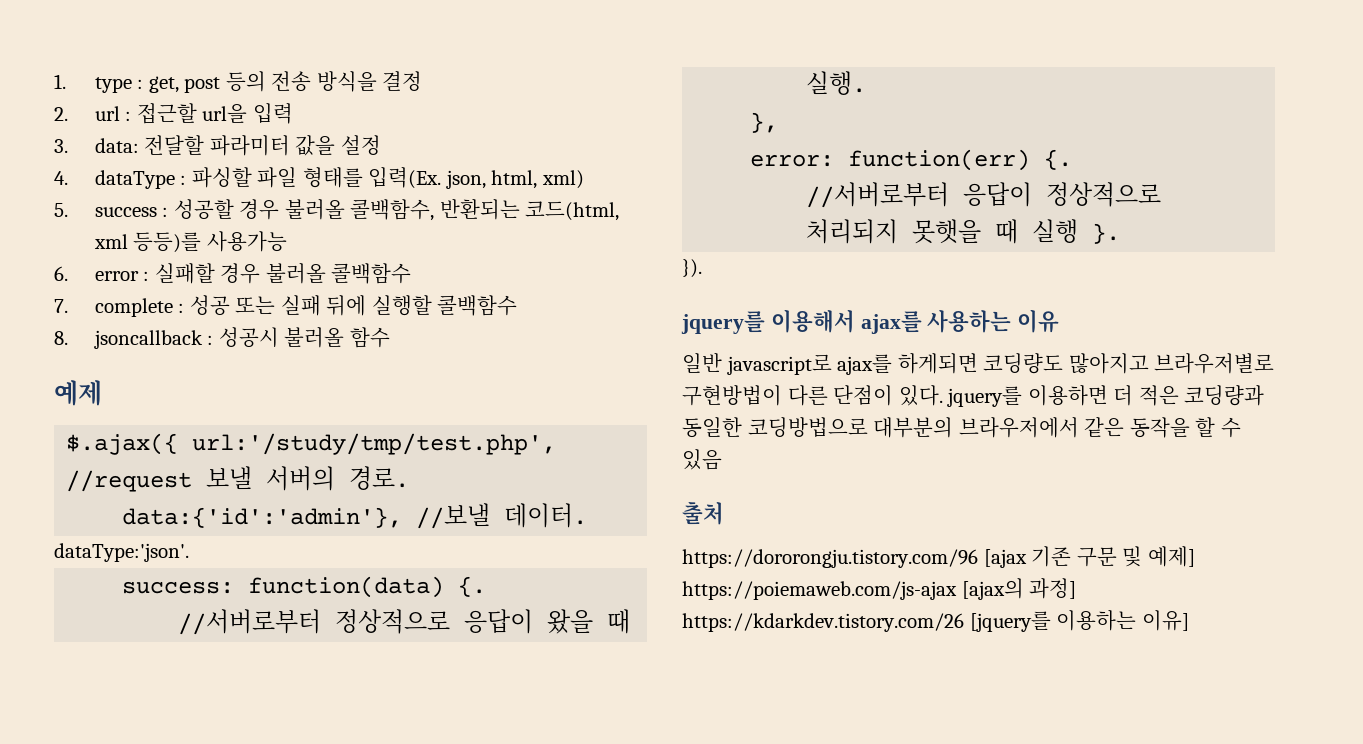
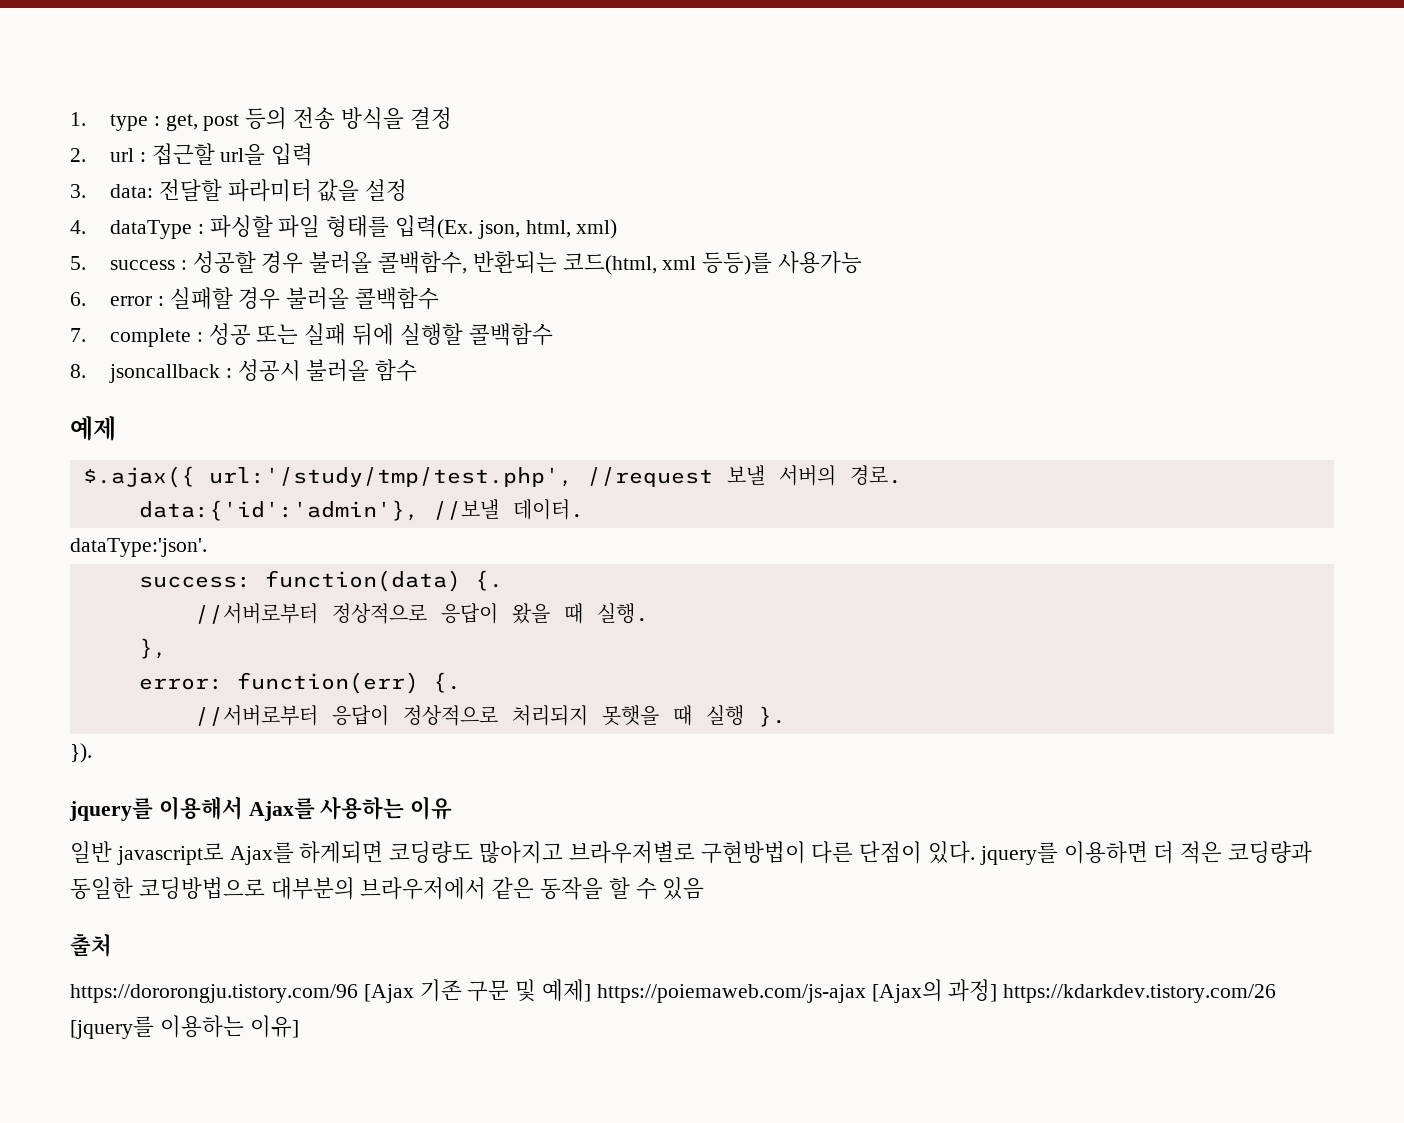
[860,311,922,334] ajax를 -> [248,798,315,821] Ajax를
[837,354,893,375] ajax를 -> [229,842,294,865] Ajax를
[983,549,1027,568] [ajax -> [363,984,414,1003] [Ajax
[961,578,1024,600] [ajax의 -> [871,979,943,1003] [Ajax의

